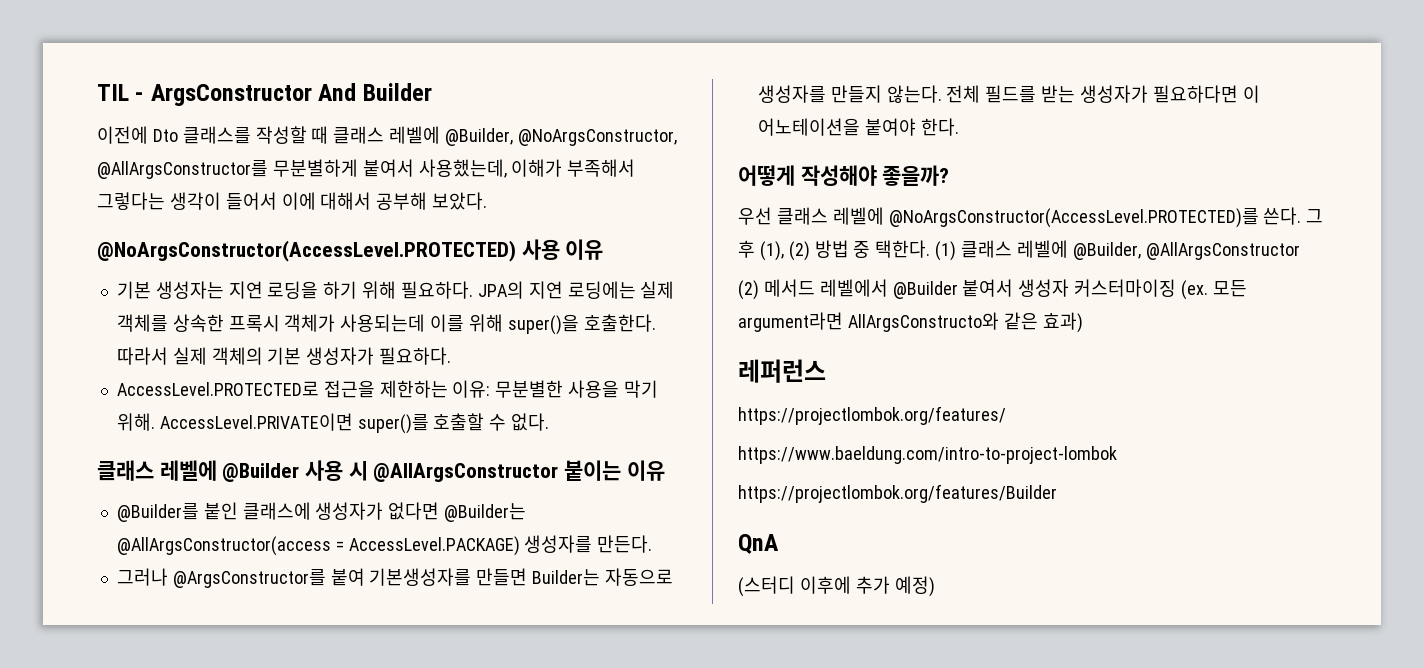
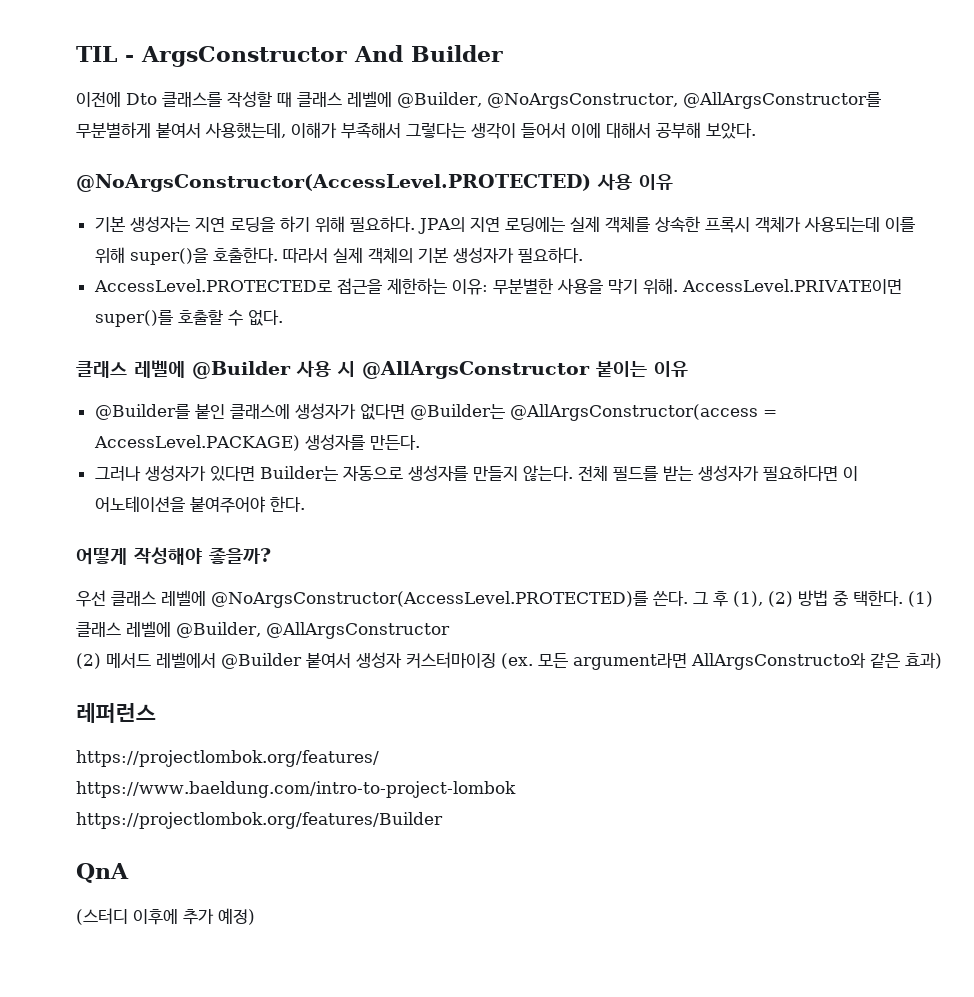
[172,568,528,588] @ArgsConstructor를 붙여 기본생성자를 만들면 -> [144,465,255,481] 생성자가 있다면
[864,118,916,136] 붙여야 -> [189,496,265,513] 붙여주어야

